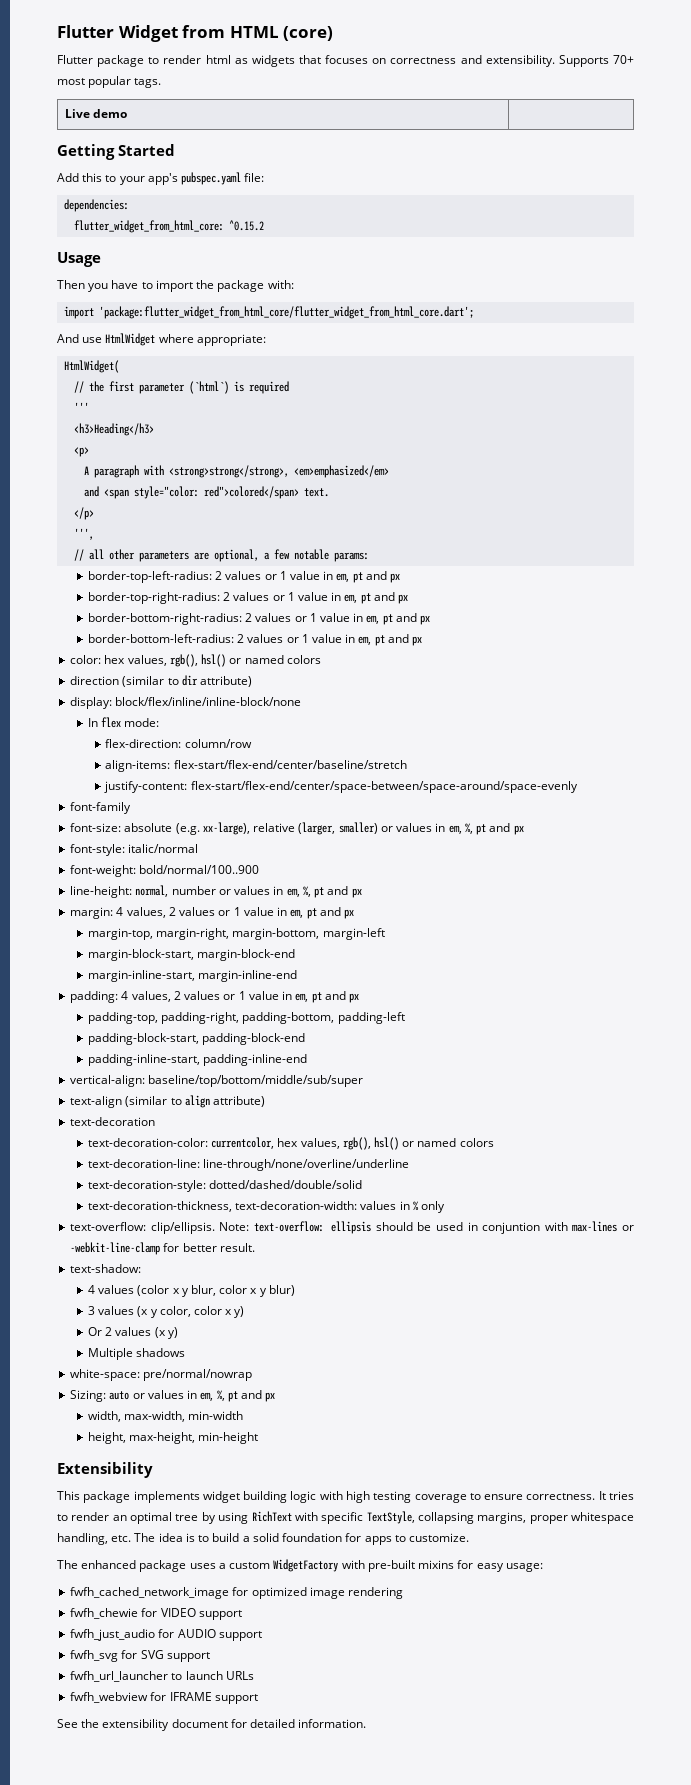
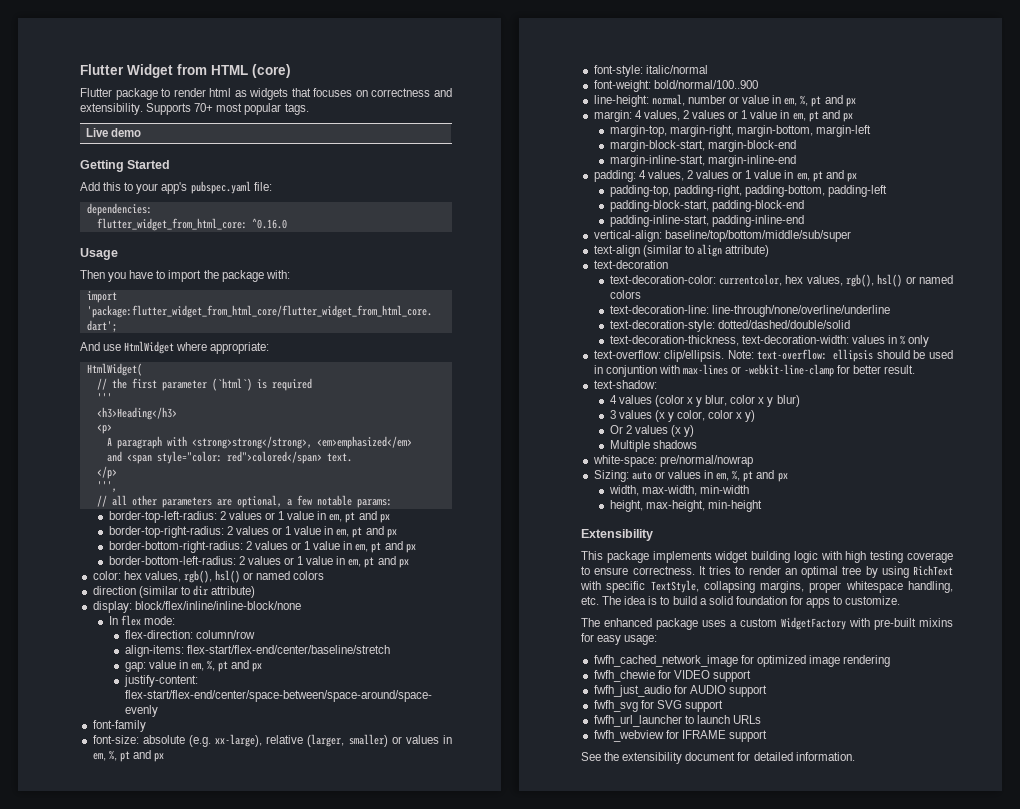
[229,220,265,231] ^0.15.2 -> [251,218,287,229] ^0.16.0
(407, 764) none -> [124,660,263,672] // gap: value in em, %, pt and px
[234,886,271,895] values -> [742,95,770,104] value

